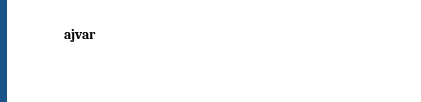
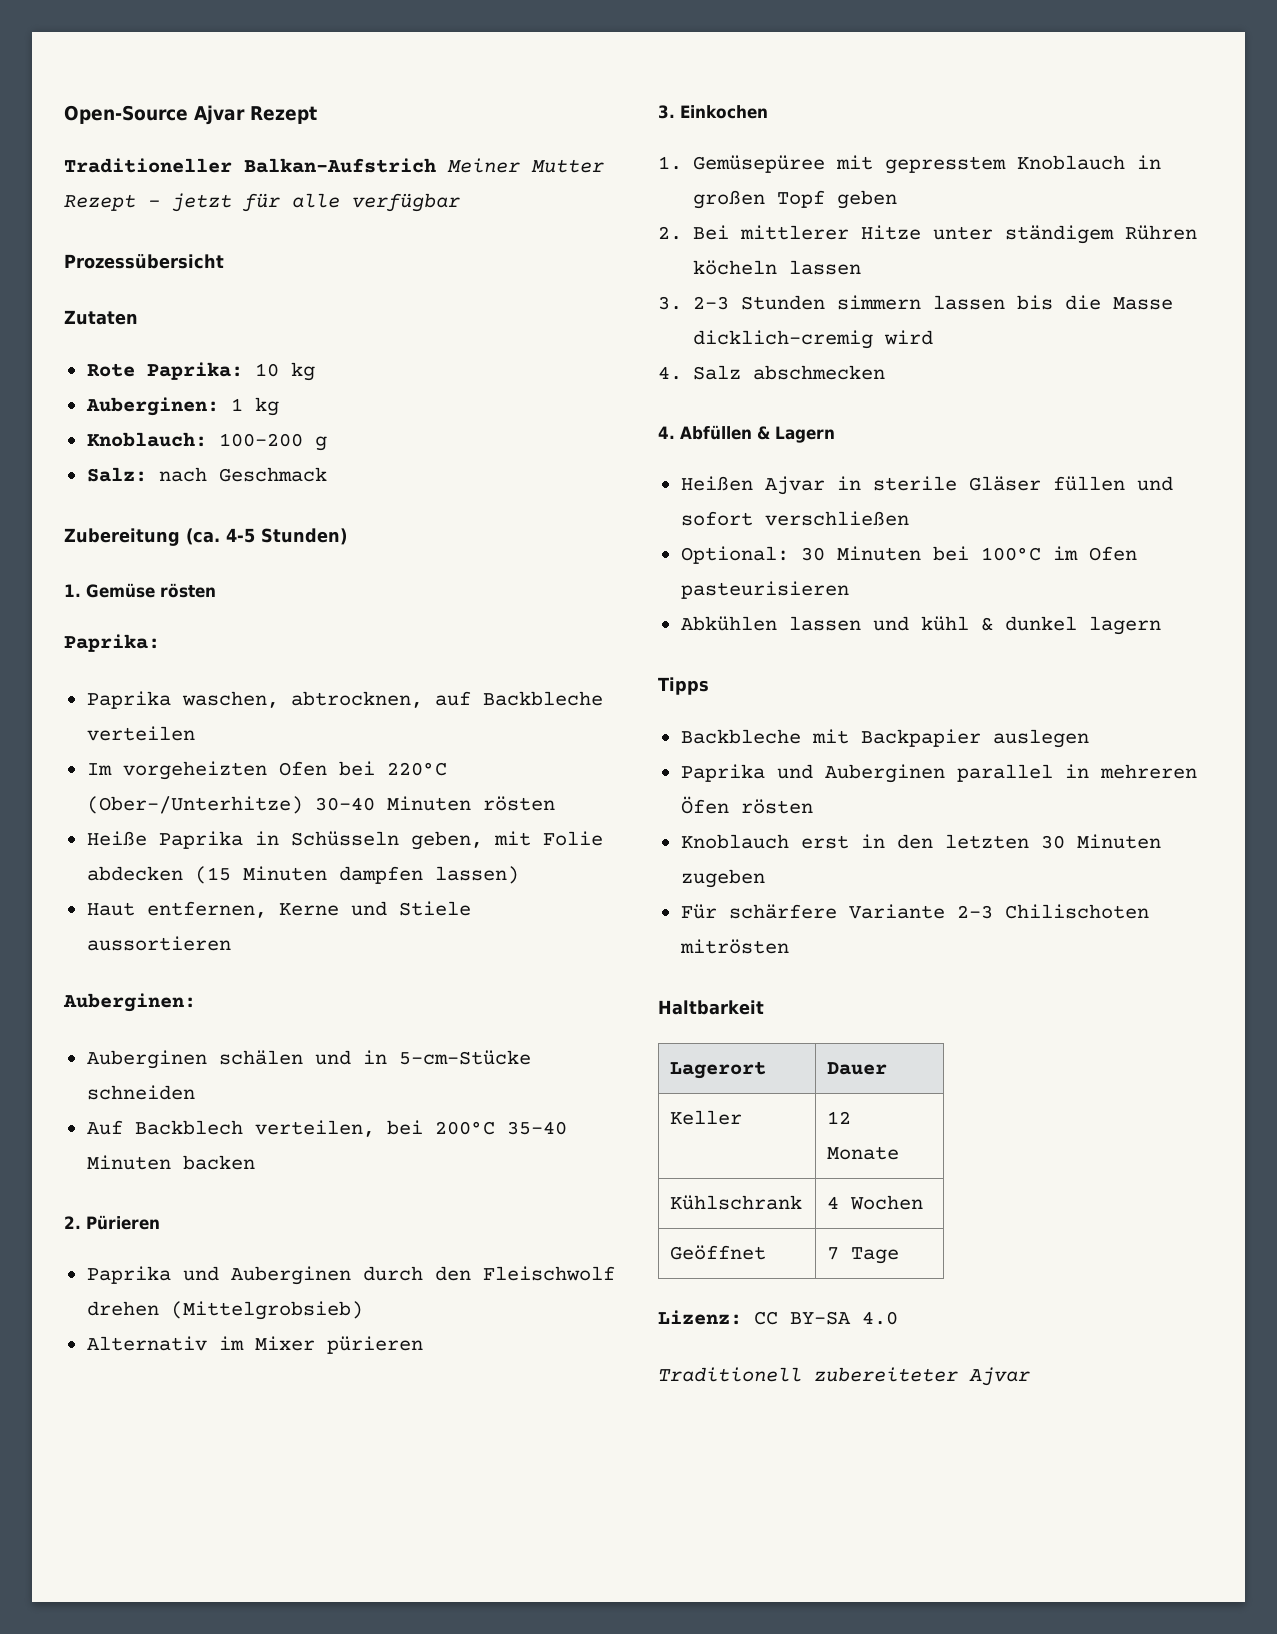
[64,29,96,42] ajvar -> [64,105,317,125] [64,158,604,173] [64,193,460,212] [64,254,224,269] [64,310,138,325] [86,362,315,381] [85,397,279,416] [86,432,327,451] [86,467,327,482] [64,528,347,546] [64,583,216,598] [64,634,160,652] [86,691,603,709] [86,726,195,741] [86,761,447,780] [86,796,555,814] [86,831,603,850] [86,866,519,884] [86,901,471,918] [86,936,231,951] [63,993,196,1012] [86,1050,531,1069] [86,1085,195,1100] [86,1120,567,1137] [86,1155,255,1170] [64,1215,160,1230] [86,1266,615,1285] [86,1301,363,1320] [86,1336,423,1354] [658,105,768,119] [658,155,1161,174] [692,190,897,209] [658,225,1197,244] [692,260,861,275] [658,295,1173,310] [692,330,933,349] [658,365,885,380] [658,425,835,443] [680,476,1173,495] [680,511,909,526] [680,546,1137,564] [680,581,849,599] [680,616,1161,635] [658,677,709,695] [680,729,1089,748] [680,764,1197,783] [680,796,813,814] [680,834,1161,849] [680,869,765,888] [680,904,1149,919] [679,939,789,954] [658,1000,764,1015] [670,1061,767,1079] [827,1062,888,1075] [670,1110,743,1125] [827,1111,852,1124] [827,1146,900,1160] [670,1195,803,1210] [827,1195,924,1210] [670,1245,767,1260] [827,1247,900,1264] [658,1310,898,1325] [658,1367,1030,1386] Open-Source Ajvar Rezept // Traditioneller Balkan-Aufstrich Meiner Mutter Rezept - jetzt für alle verfügbar // Prozessübersicht // Zutaten // Rote Paprika: 10 kg // Auberginen: 1 kg // Knoblauch: 100-200 g // Salz: nach Geschmack // Zubereitung (ca. 4-5 Stunden) // 1. Gemüse rösten // Paprika: // Paprika waschen, abtrocknen, auf Backbleche verteilen // Im vorgeheizten Ofen bei 220°C (Ober-/Unterhitze) 30-40 Minuten rösten // Heiße Paprika in Schüsseln geben, mit Folie abdecken (15 Minuten dampfen lassen) // Haut entfernen, Kerne und Stiele aussortieren // Auberginen: // Auberginen schälen und in 5-cm-Stücke schneiden // Auf Backblech verteilen, bei 200°C 35-40 Minuten backen // 2. Pürieren // Paprika und Auberginen durch den Fleischwolf drehen (Mittelgrobsieb) // Alternativ im Mixer pürieren // 3. Einkochen // 1. Gemüsepüree mit gepresstem Knoblauch in großen Topf geben // 2. Bei mittlerer Hitze unter ständigem Rühren köcheln lassen // 3. 2-3 Stunden simmern lassen bis die Masse dicklich-cremig wird // 4. Salz abschmecken // 4. Abfüllen & Lagern // Heißen Ajvar in sterile Gläser füllen und sofort verschließen // Optional: 30 Minuten bei 100°C im Ofen pasteurisieren // Abkühlen lassen und kühl & dunkel lagern // Tipps // Backbleche mit Backpapier auslegen // Paprika und Auberginen parallel in mehreren Öfen rösten // Knoblauch erst in den letzten 30 Minuten zugeben // Für schärfere Variante 2-3 Chilischoten mitrösten // Haltbarkeit // Lagerort | Dauer // Keller | 12 Monate // Kühlschrank | 4 Wochen // Geöffnet | 7 Tage // Lizenz: CC BY-SA 4.0 // Traditionell zubereiteter Ajvar

